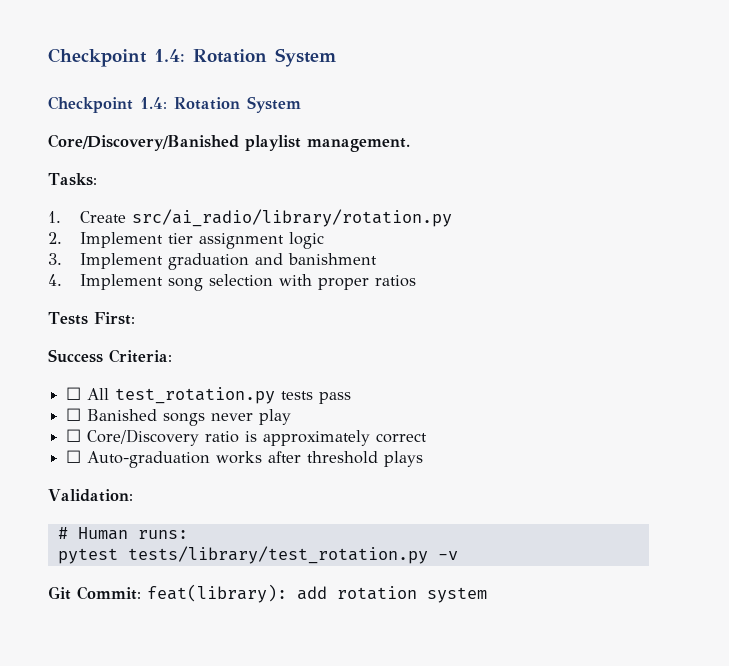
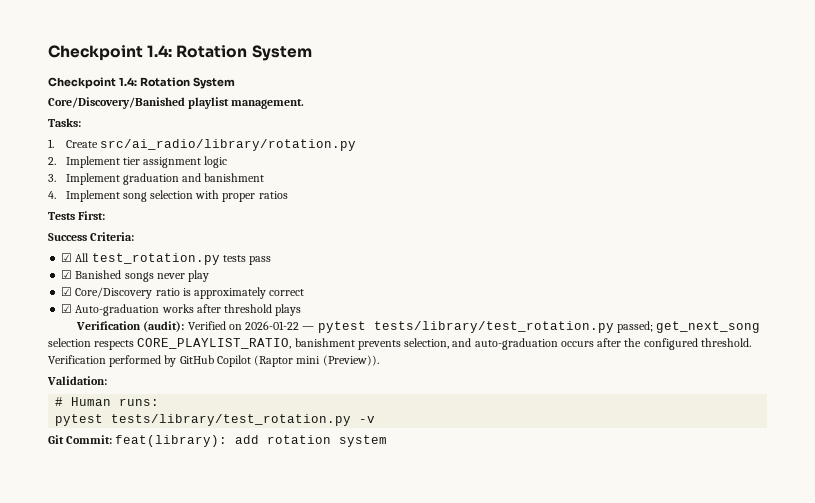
[66,387,82,400] ☐ -> [61,253,73,262] ☑
[66,408,82,421] ☐ -> [61,270,73,279] ☑
[66,429,82,442] ☐ -> [61,287,73,296] ☑
[66,450,82,463] ☐ -> [61,304,73,313] ☑
(424, 459) none -> [76,321,760,333] [48,338,751,350] [48,355,379,367] // Verification (audit): Verified on 2026-01-22 — pytest tests/library/test_rotation.py passed; get_next_song selection respects CORE_PLAYLIST_RATIO, banishment prevents selection, and auto-graduation occurs after the configured threshold. Verification performed by GitHub Copilot (Raptor mini (Preview)).

